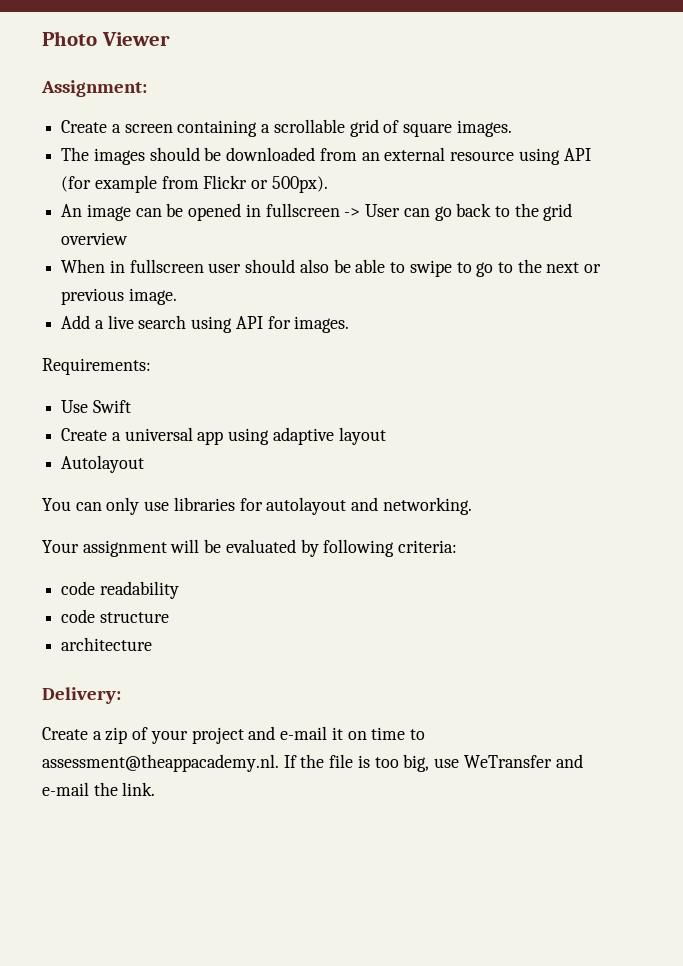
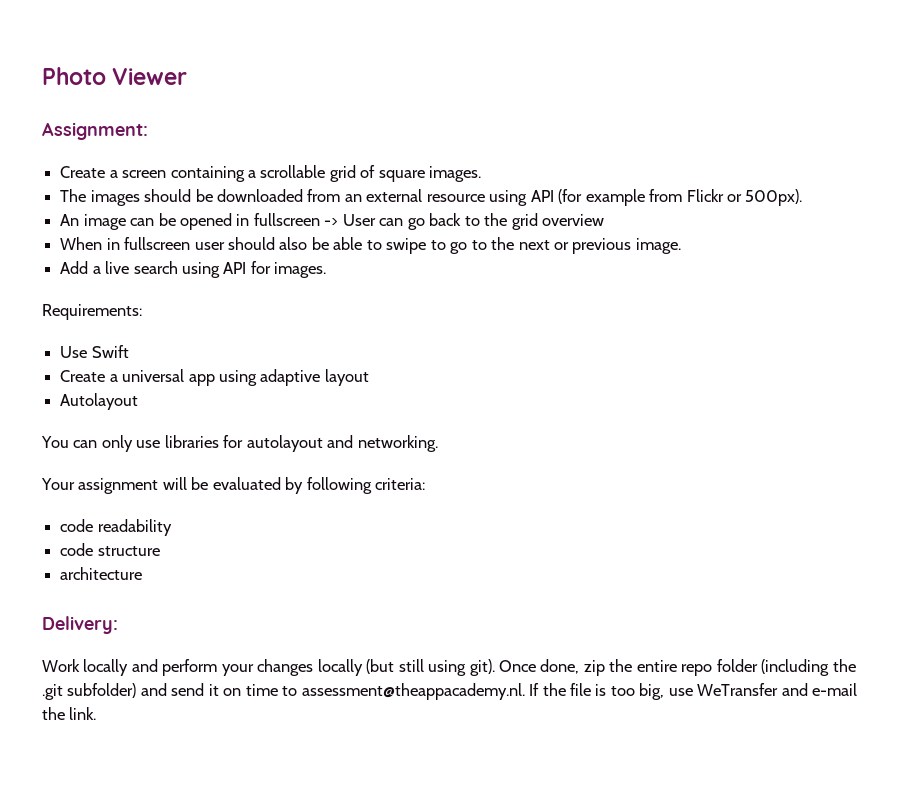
[42,726,328,744] Create a zip of your project and e-mail -> [42,659,856,676] [42,683,205,700] Work locally and perform your changes locally (but still using git). Once done, zip the entire repo folder (including the .git subfolder) and send

